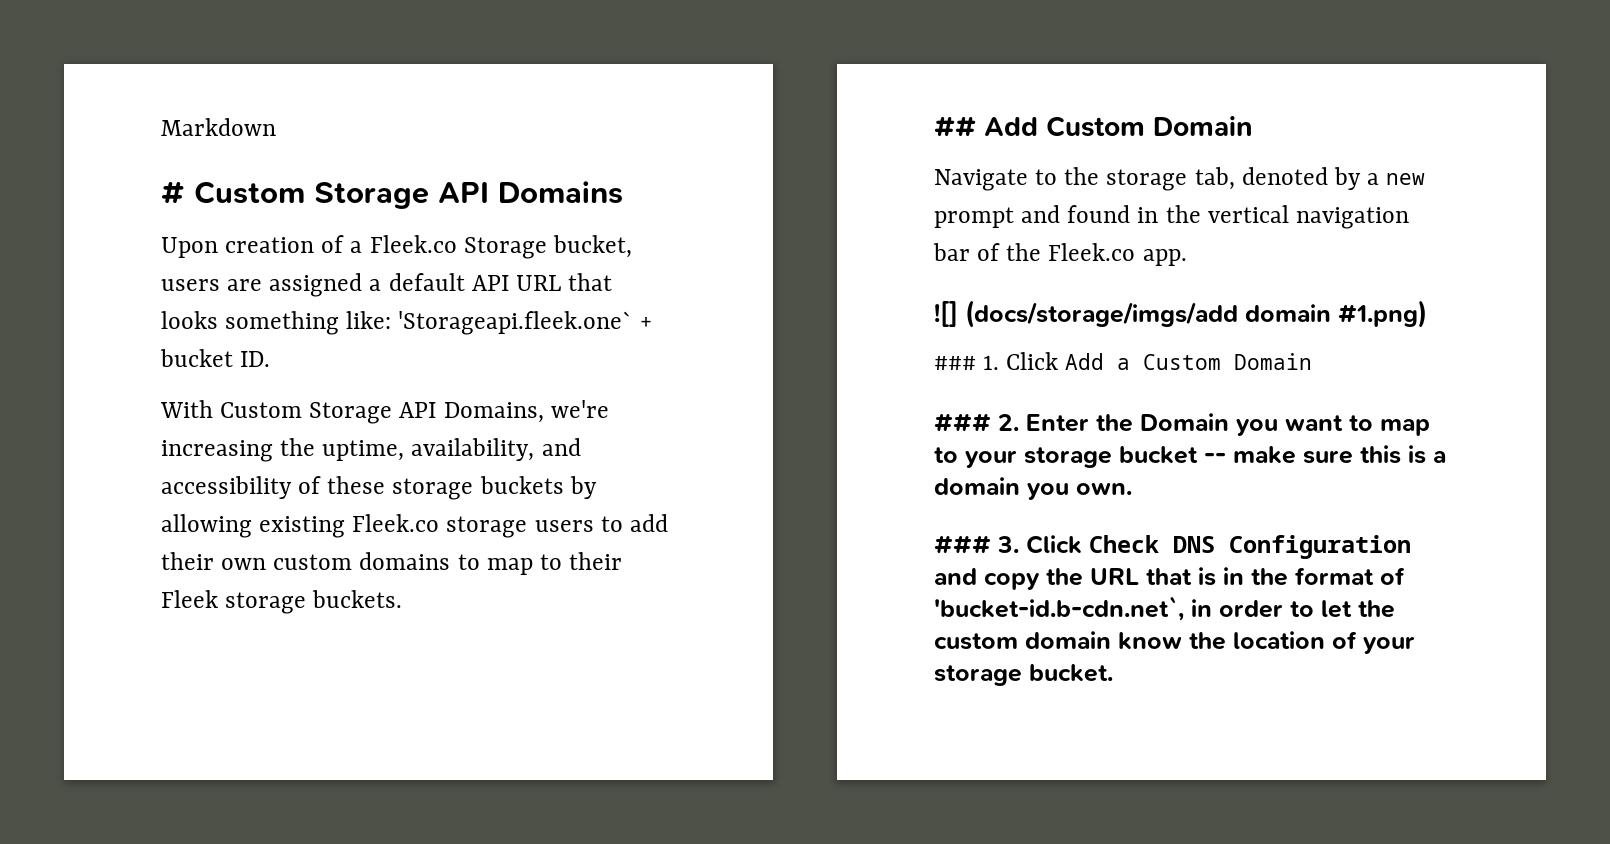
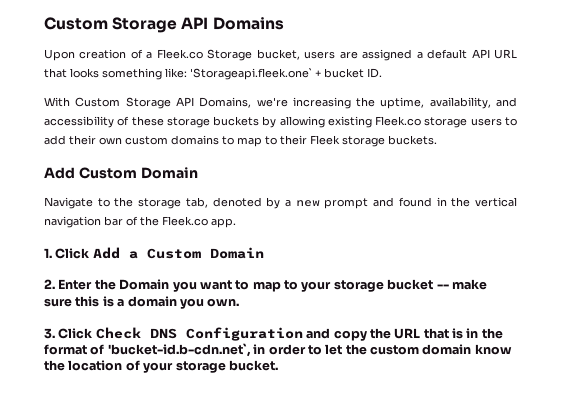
[161,118,276,136] [161,181,185,204] Markdown // # -> (44, 23) none
[934,116,976,137] ## -> (437, 140) none
[934,300,1427,328] [934,356,976,370] ![] (docs/storage/imgs/add domain #1.png) // ### -> (236, 223) none
[934,413,991,432] ### -> (264, 253) none
[934,535,991,554] ### -> (240, 302) none

